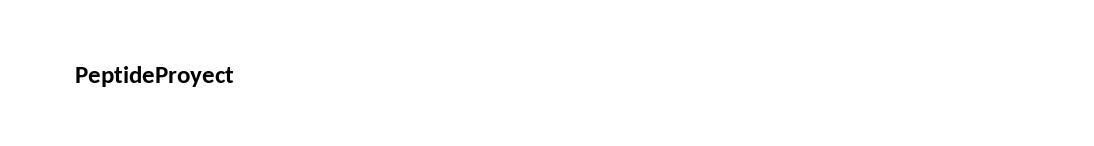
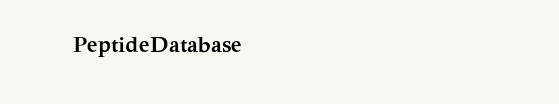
[75,66,234,87] PeptideProyect -> [73,37,242,57] PeptideDatabase

